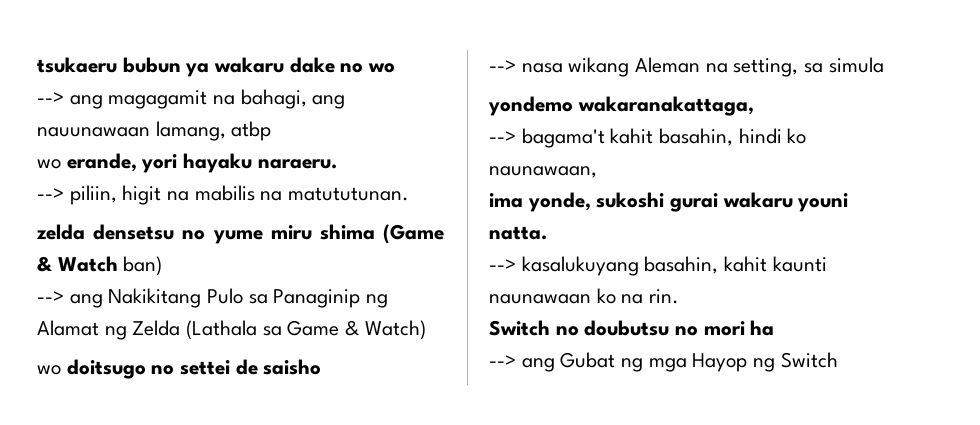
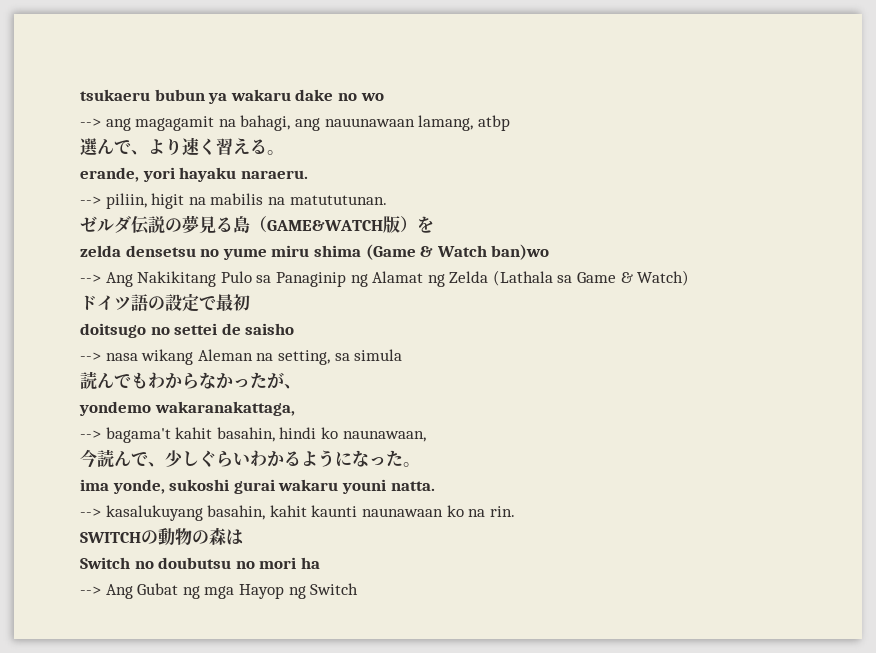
[37,159,61,169] wo -> [80,137,284,156] 選んで、より速く習える。 //
(410, 194) none -> [80,215,434,235] // ゼルダ伝説の夢見る島（GAME&WATCH版）を
[123,256,163,276] [37,291,103,308] ban) // --> ang -> [491,244,550,260] [80,272,133,287] ban)wo // --> Ang
[37,365,61,375] wo -> [80,293,250,312] ドイツ語の設定で最初 //
(884, 65) none -> [80,371,301,389] // 読んでもわからなかったが、
(597, 172) none -> [80,449,420,468] // 今読んで、少しぐらいわかるようになった。
(680, 296) none -> [80,527,243,546] // SWITCHの動物の森は
[521,358,555,372] ang -> [105,584,133,599] Ang

